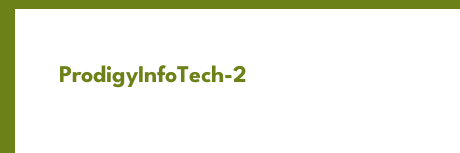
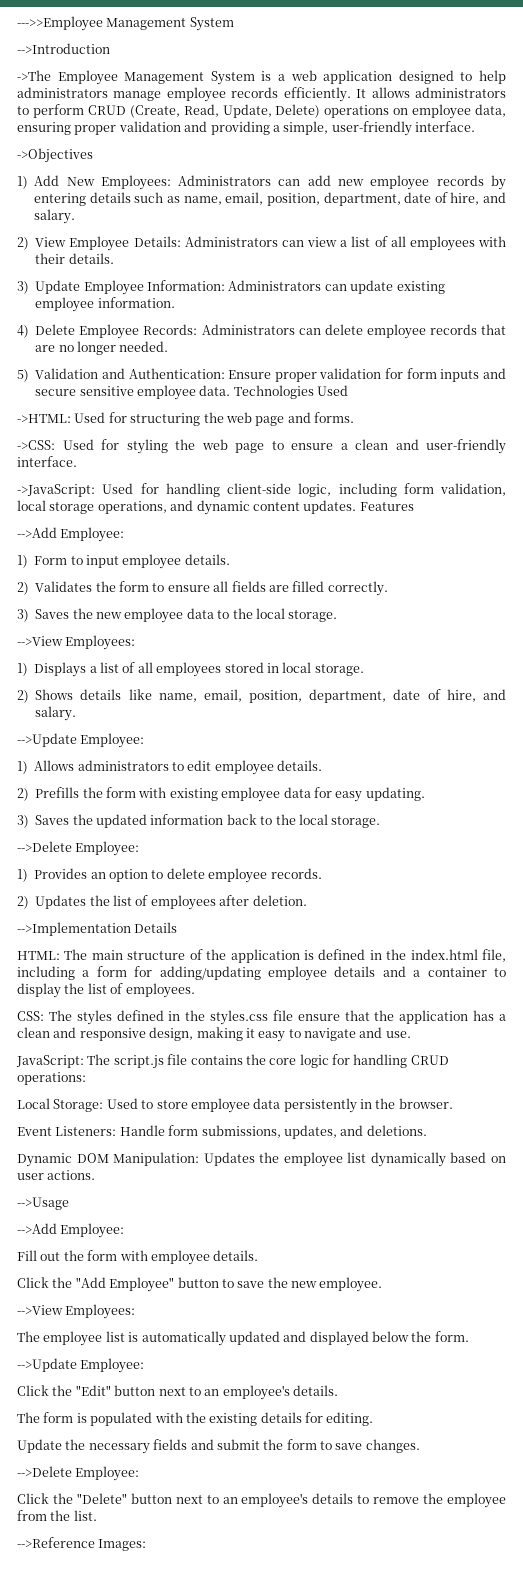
[59,65,247,88] ProdigyInfoTech-2 -> [17,16,234,31] [17,43,110,54] [17,70,507,85] [17,87,507,102] [17,104,506,119] [17,121,475,136] [17,148,93,163] [17,175,506,190] [34,192,507,206] [34,209,76,224] [17,236,507,251] [35,253,114,264] [17,280,445,295] [35,297,175,312] [17,324,506,339] [35,341,169,355] [17,368,507,382] [35,385,349,400] [17,412,354,426] [17,439,506,454] [17,456,77,467] [17,483,506,497] [17,500,414,515] [17,527,125,542] [17,554,230,569] [17,581,388,596] [17,608,338,623] [17,635,136,650] [17,662,364,677] [17,689,507,703] [35,706,77,721] [17,733,145,748] [17,760,323,775] [17,787,425,802] [17,814,381,828] [17,841,140,856] [17,868,322,883] [17,895,307,910] [17,922,178,936] [17,949,507,963] [17,966,506,981] [17,983,195,998] [17,1010,507,1025] [17,1027,411,1042] [16,1054,449,1069] [17,1072,86,1085] [17,1098,453,1113] [17,1125,427,1139] [17,1152,506,1167] [17,1170,96,1180] [17,1197,69,1210] [17,1223,125,1238] [17,1250,259,1265] [17,1277,383,1292] [17,1304,136,1319] [17,1331,469,1346] [17,1358,145,1373] [17,1385,338,1400] [17,1412,374,1426] [17,1439,420,1454] [17,1466,140,1481] [17,1493,507,1508] [17,1510,97,1521] [17,1537,147,1551] --->>Employee Management System // -->Introduction // ->The Employee Management System is a web application designed to help administrators manage employee records efficiently. It allows administrators to perform CRUD (Create, Read, Update, Delete) operations on employee data, ensuring proper validation and providing a simple, user-friendly interface. // ->Objectives // 1) Add New Employees: Administrators can add new employee records by entering details such as name, email, position, department, date of hire, and salary. // 2) View Employee Details: Administrators can view a list of all employees with their details. // 3) Update Employee Information: Administrators can update existing employee information. // 4) Delete Employee Records: Administrators can delete employee records that are no longer needed. // 5) Validation and Authentication: Ensure proper validation for form inputs and secure sensitive employee data. Technologies Used // ->HTML: Used for structuring the web page and forms. // ->CSS: Used for styling the web page to ensure a clean and user-friendly interface. // ->JavaScript: Used for handling client-side logic, including form validation, local storage operations, and dynamic content updates. Features // -->Add Employee: // 1) Form to input employee details. // 2) Validates the form to ensure all fields are filled correctly. // 3) Saves the new employee data to the local storage. // -->View Employees: // 1) Displays a list of all employees stored in local storage. // 2) Shows details like name, email, position, department, date of hire, and salary. // -->Update Employee: // 1) Allows administrators to edit employee details. // 2) Prefills the form with existing employee data for easy updating. // 3) Saves the updated information back to the local storage. // -->Delete Employee: // 1) Provides an option to delete employee records. // 2) Updates the list of employees after deletion. // -->Implementation Details // HTML: The main structure of the application is defined in the index.html file, including a form for adding/updating employee details and a container to display the list of employees. // CSS: The styles defined in the styles.css file ensure that the application has a clean and responsive design, making it easy to navigate and use. // JavaScript: The script.js file contains the core logic for handling CRUD operations: // Local Storage: Used to store employee data persistently in the browser. // Event Listeners: Handle form submissions, updates, and deletions. // Dynamic DOM Manipulation: Updates the employee list dynamically based on user actions. // -->Usage // -->Add Employee: // Fill out the form with employee details. // Click the "Add Employee" button to save the new employee. // -->View Employees: // The employee list is automatically updated and displayed below the form. // -->Update Employee: // Click the "Edit" button next to an employee's details. // The form is populated with the existing details for editing. // Update the necessary fields and submit the form to save changes. // -->Delete Employee: // Click the "Delete" button next to an employee's details to remove the employee from the list. // -->Reference Images:

